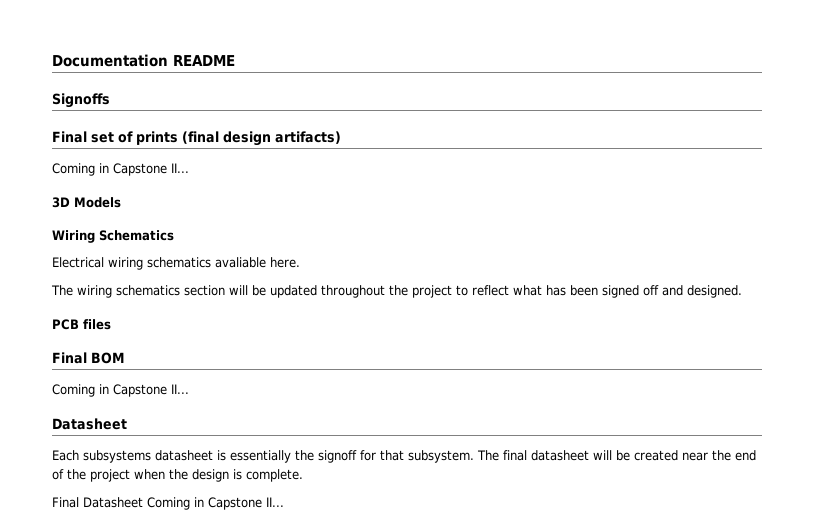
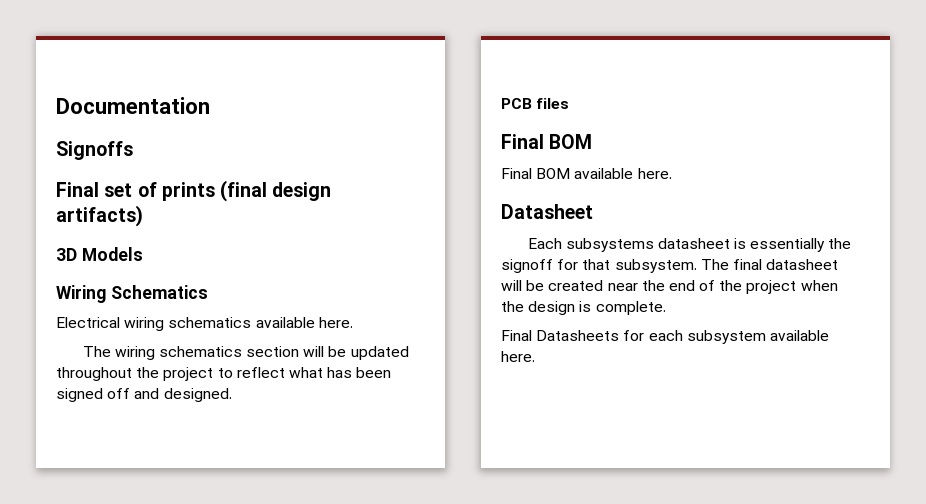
[173,55,235,66] README -> (210, 105) none
[52,163,189,176] // Coming in Capstone II... -> (143, 216) none
[215,257,266,268] avaliable -> [255,317,315,328] available
[52,384,189,397] Coming in Capstone II... -> [501,168,672,179] Final BOM available here.
[83,497,284,510] Datasheet Coming in Capstone II... -> [536,330,829,344] [501,351,535,362] Datasheets for each subsystem available here.

